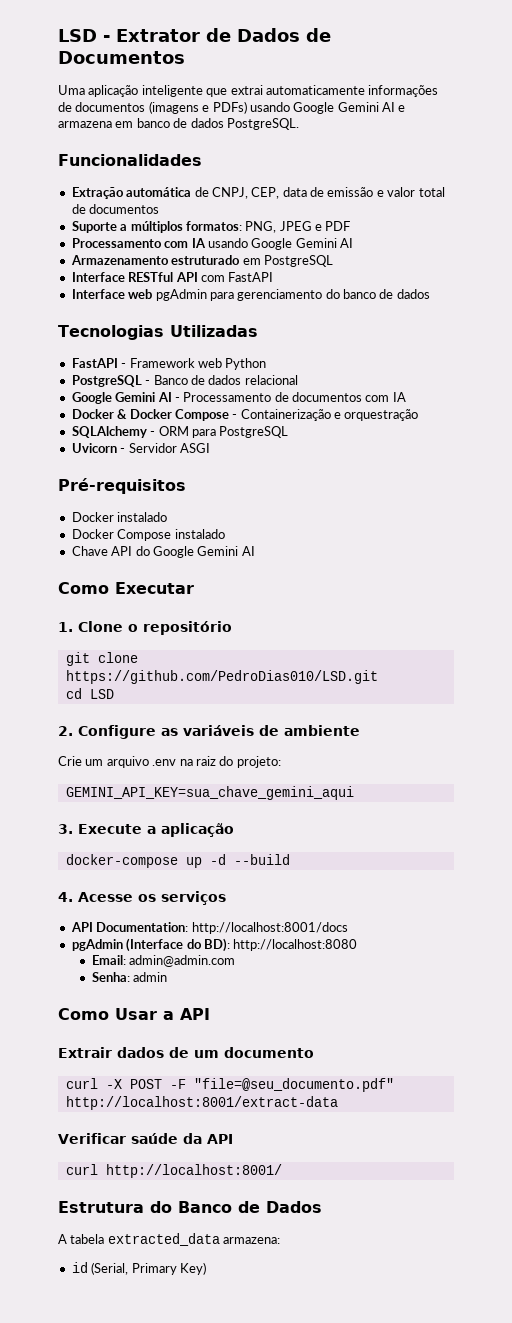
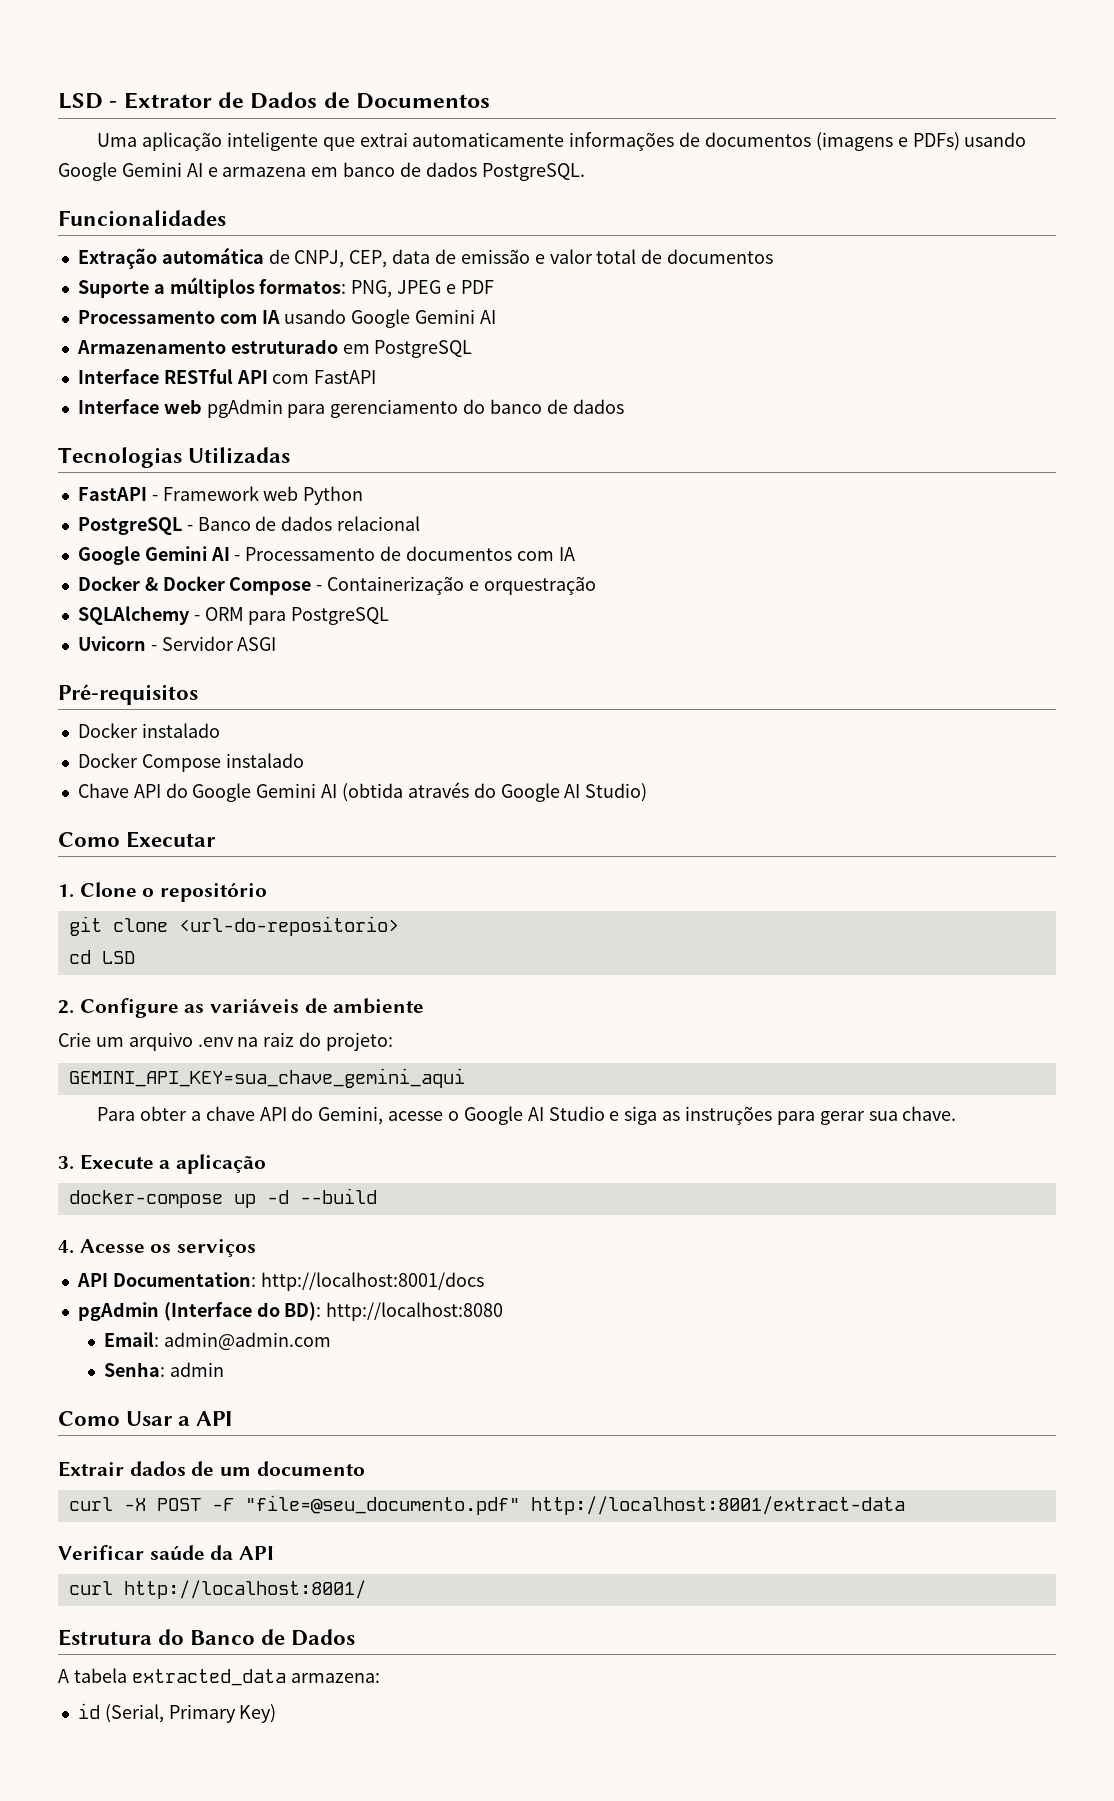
(255, 551) none -> [341,782,648,802] (obtida através do Google AI Studio)
[65,670,378,684] https://github.com/PedroDias010/LSD.git -> [178,916,399,936] <url-do-repositorio>
(354, 793) none -> [97,1106,957,1125] // Para obter a chave API do Gemini, acesse o Google AI Studio e siga as instruções para gerar sua chave.

